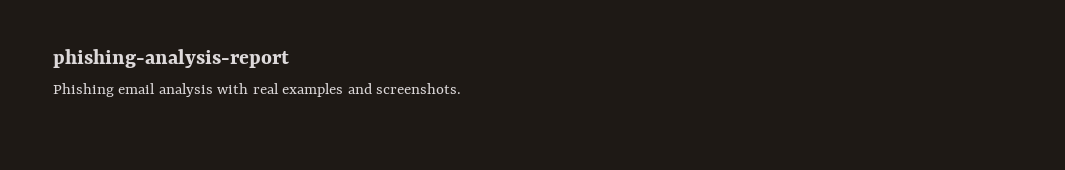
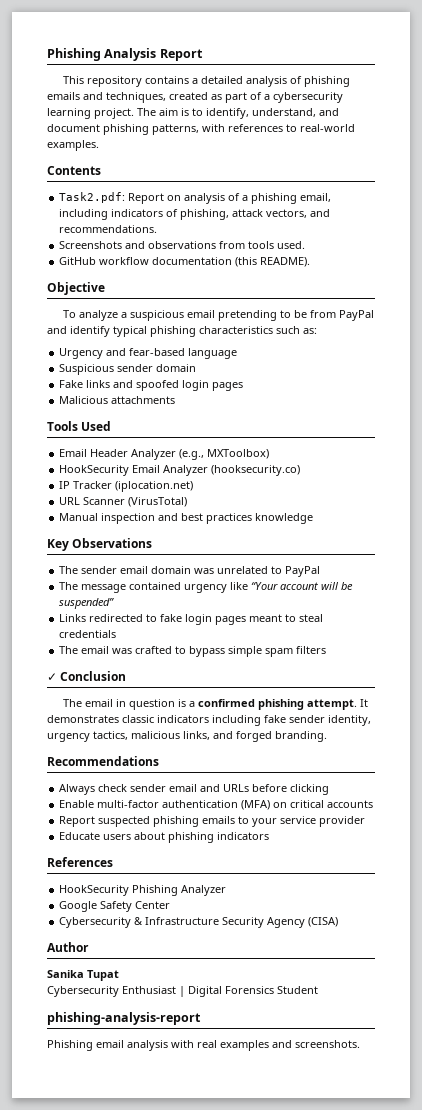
(53, 58) none -> [47,48,203,61] [63,76,351,87] [47,92,343,103] [47,108,339,119] [47,124,355,135] [47,140,99,151] [47,166,101,175] [59,192,332,204] [59,209,331,220] [59,225,158,233] [59,241,306,249] [59,257,311,267] [47,282,105,295] [63,310,375,321] [47,326,317,337] [59,348,238,359] [59,364,197,375] [59,380,244,391] [59,396,176,404] [47,421,112,431] [59,449,270,460] [59,465,301,476] [59,481,194,492] [59,497,188,507] [59,513,314,524] [47,538,153,551] [59,566,321,577] [59,582,354,593] [59,598,115,609] [59,614,324,625] [59,630,117,638] [59,646,327,657] [47,671,127,681] [63,699,369,710] [47,715,371,726] [47,731,327,742] [47,756,159,766] [59,784,330,795] [59,800,374,810] [59,816,366,827] [59,832,270,843] [47,857,113,867] [59,885,227,896] [59,901,171,912] [59,917,339,928] [47,942,89,952] [47,970,119,981] [47,986,318,997] Phishing Analysis Report // This repository contains a detailed analysis of phishing emails and techniques, created as part of a cybersecurity learning project. The aim is to identify, understand, and document phishing patterns, with references to real-world examples. // Contents // Task2.pdf: Report on analysis of a phishing email, including indicators of phishing, attack vectors, and recommendations. // Screenshots and observations from tools used. // GitHub workflow documentation (this README). // Objective // To analyze a suspicious email pretending to be from PayPal and identify typical phishing characteristics such as: // Urgency and fear-based language // Suspicious sender domain // Fake links and spoofed login pages // Malicious attachments // Tools Used // Email Header Analyzer (e.g., MXToolbox) // HookSecurity Email Analyzer (hooksecurity.co) // IP Tracker (iplocation.net) // URL Scanner (VirusTotal) // Manual inspection and best practices knowledge // Key Observations // The sender email domain was unrelated to PayPal // The message contained urgency like “Your account will be suspended” // Links redirected to fake login pages meant to steal credentials // The email was crafted to bypass simple spam filters // ✓ Conclusion // The email in question is a confirmed phishing attempt. It demonstrates classic indicators including fake sender identity, urgency tactics, malicious links, and forged branding. // Recommendations // Always check sender email and URLs before clicking // Enable multi-factor authentication (MFA) on critical accounts // Report suspected phishing emails to your service provider // Educate users about phishing indicators // References // HookSecurity Phishing Analyzer // Google Safety Center // Cybersecurity & Infrastructure Security Agency (CISA) // Author // Sanika Tupat // Cybersecurity Enthusiast | Digital Forensics Student //

